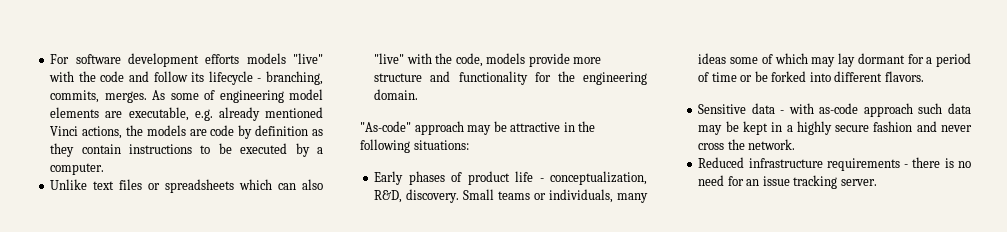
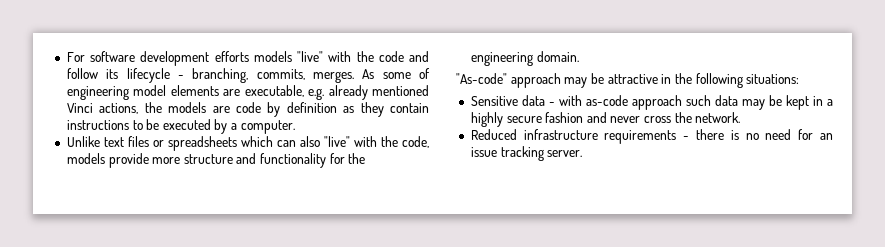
[374,171,647,185] [374,189,648,203] [698,53,971,67] [698,71,924,82] // Early phases of product life - conceptualization, R&D, discovery. Small teams or individuals, many ideas some of which may lay dormant for a period of time or be forked into different flavors. -> (800, 79) none

